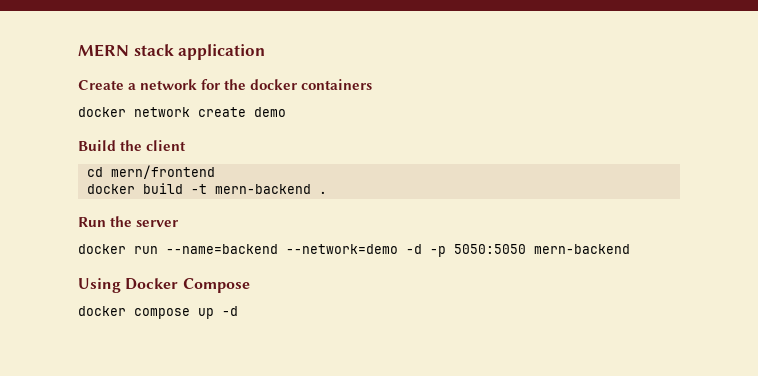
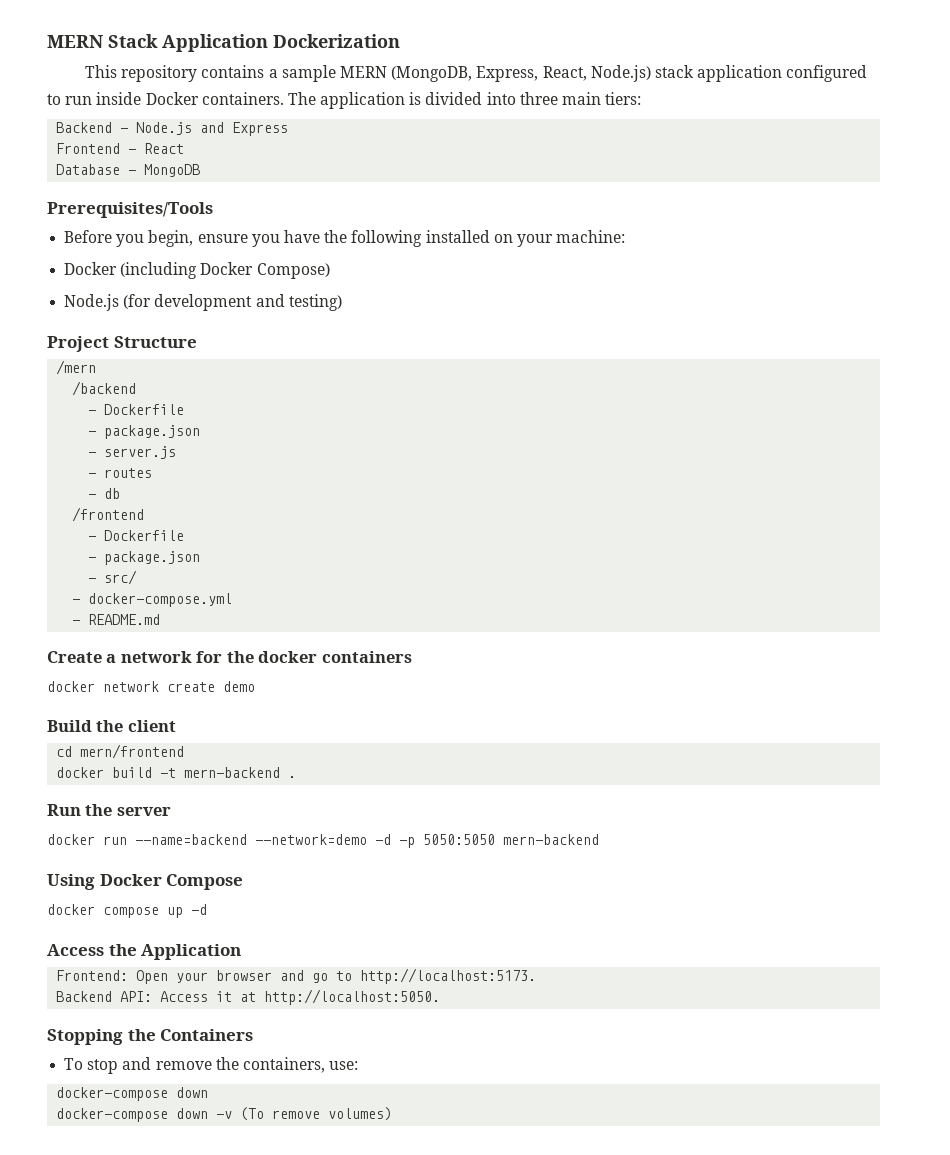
[78,44,266,60] MERN stack application -> [47,34,400,52] [85,65,868,82] [47,92,642,109] [56,122,289,136] [56,143,185,154] [56,164,201,177] [47,202,213,218] [64,230,626,247] [64,262,330,279] [64,294,342,311] [47,336,197,352] [56,360,97,375] [72,381,137,396] [88,404,185,415] [88,425,201,439] [88,446,177,459] [88,468,153,478] [88,488,121,499] [72,507,145,522] [88,530,185,541] [88,551,201,565] [88,570,138,585] [72,593,233,607] [72,614,161,625] MERN Stack Application Dockerization // This repository contains a sample MERN (MongoDB, Express, React, Node.js) stack application configured to run inside Docker containers. The application is divided into three main tiers: // Backend - Node.js and Express // Frontend - React // Database - MongoDB // Prerequisites/Tools // Before you begin, ensure you have the following installed on your machine: // Docker (including Docker Compose) // Node.js (for development and testing) // Project Structure // /mern // /backend // - Dockerfile // - package.json // - server.js // - routes // - db // /frontend // - Dockerfile // - package.json // - src/ // - docker-compose.yml // - README.md
(238, 311) none -> [47,944,242,960] [56,968,537,984] [56,989,441,1005] [47,1029,254,1045] [64,1057,359,1074] [56,1087,209,1101] [56,1107,393,1122] // Access the Application // Frontend: Open your browser and go to http://localhost:5173. // Backend API: Access it at http://localhost:5050. // Stopping the Containers // To stop and remove the containers, use: // docker-compose down // docker-compose down -v (To remove volumes)

